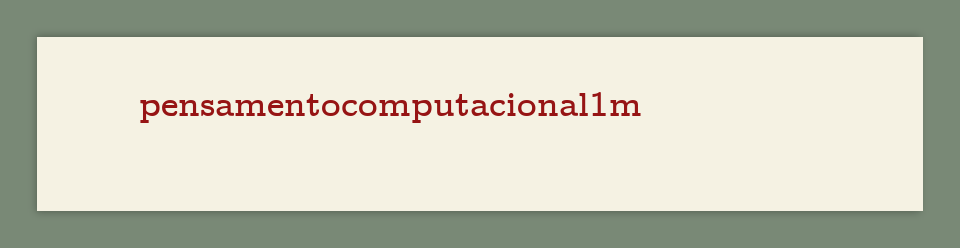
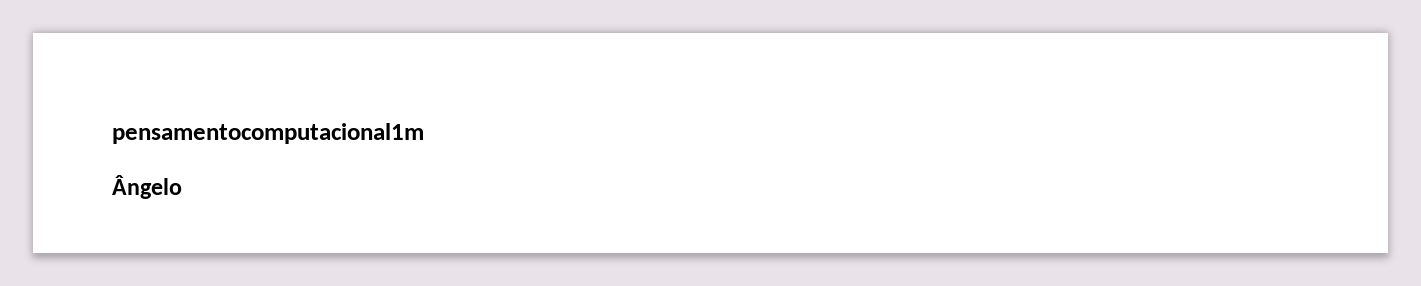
(642, 107) none -> [112,175,182,199] // Ângelo

